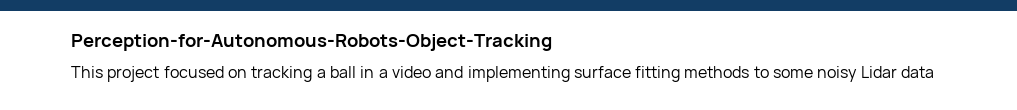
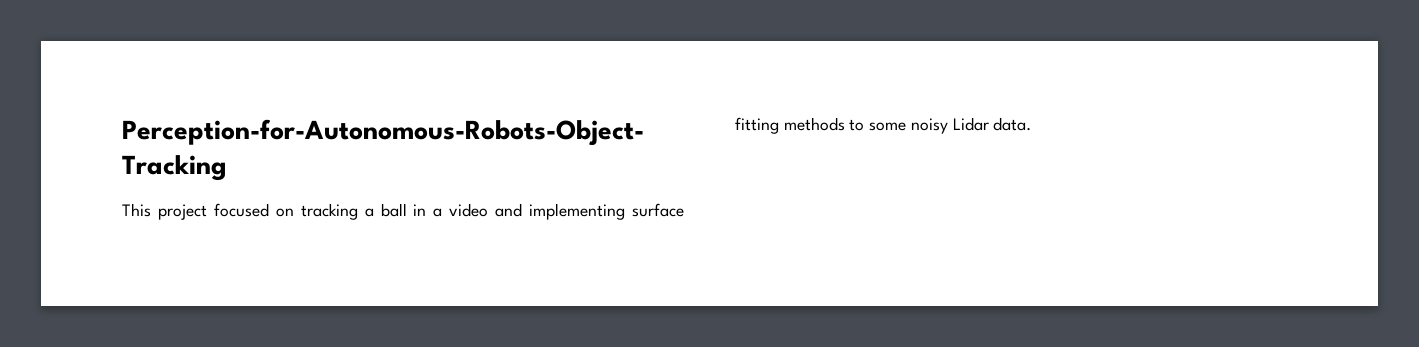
[901,66,935,78] data -> [993,117,1032,131] data.

